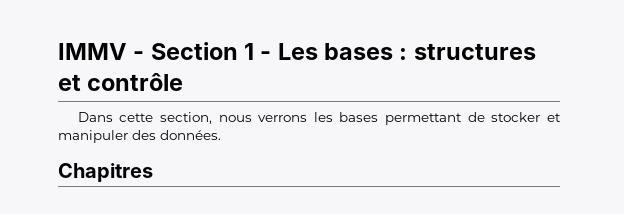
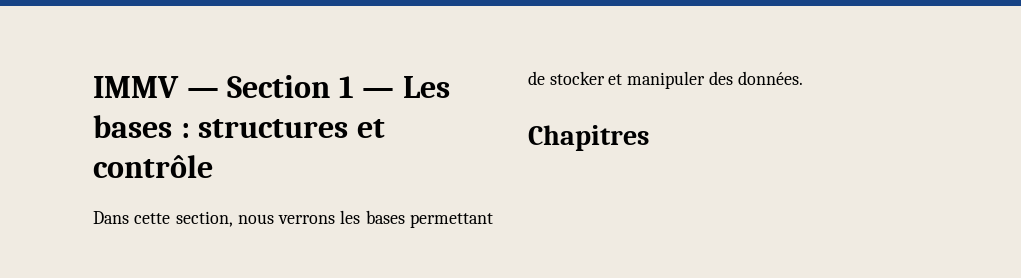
[133,51,145,60] - -> [186,88,219,98] —
[260,51,272,60] - -> [362,88,395,98] —

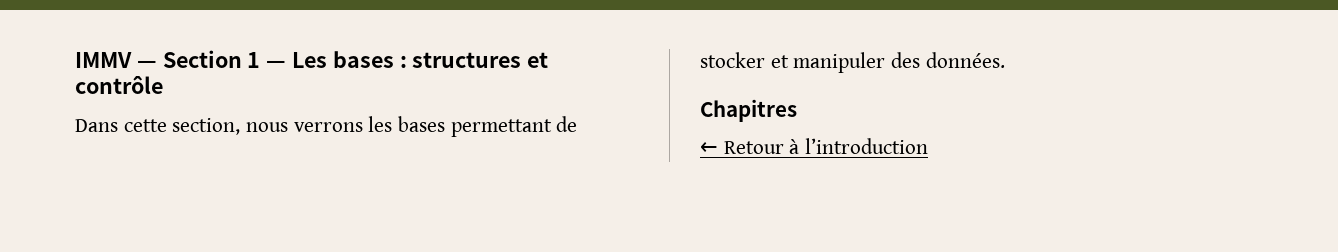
(649, 138) none -> [700,138,929,154] // ← Retour à l’introduction

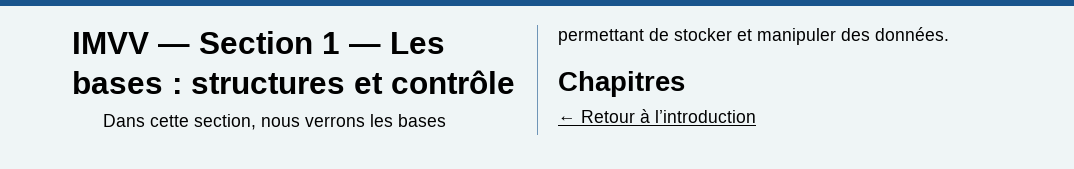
[75,52,132,68] IMMV -> [72,32,149,54] IMVV

